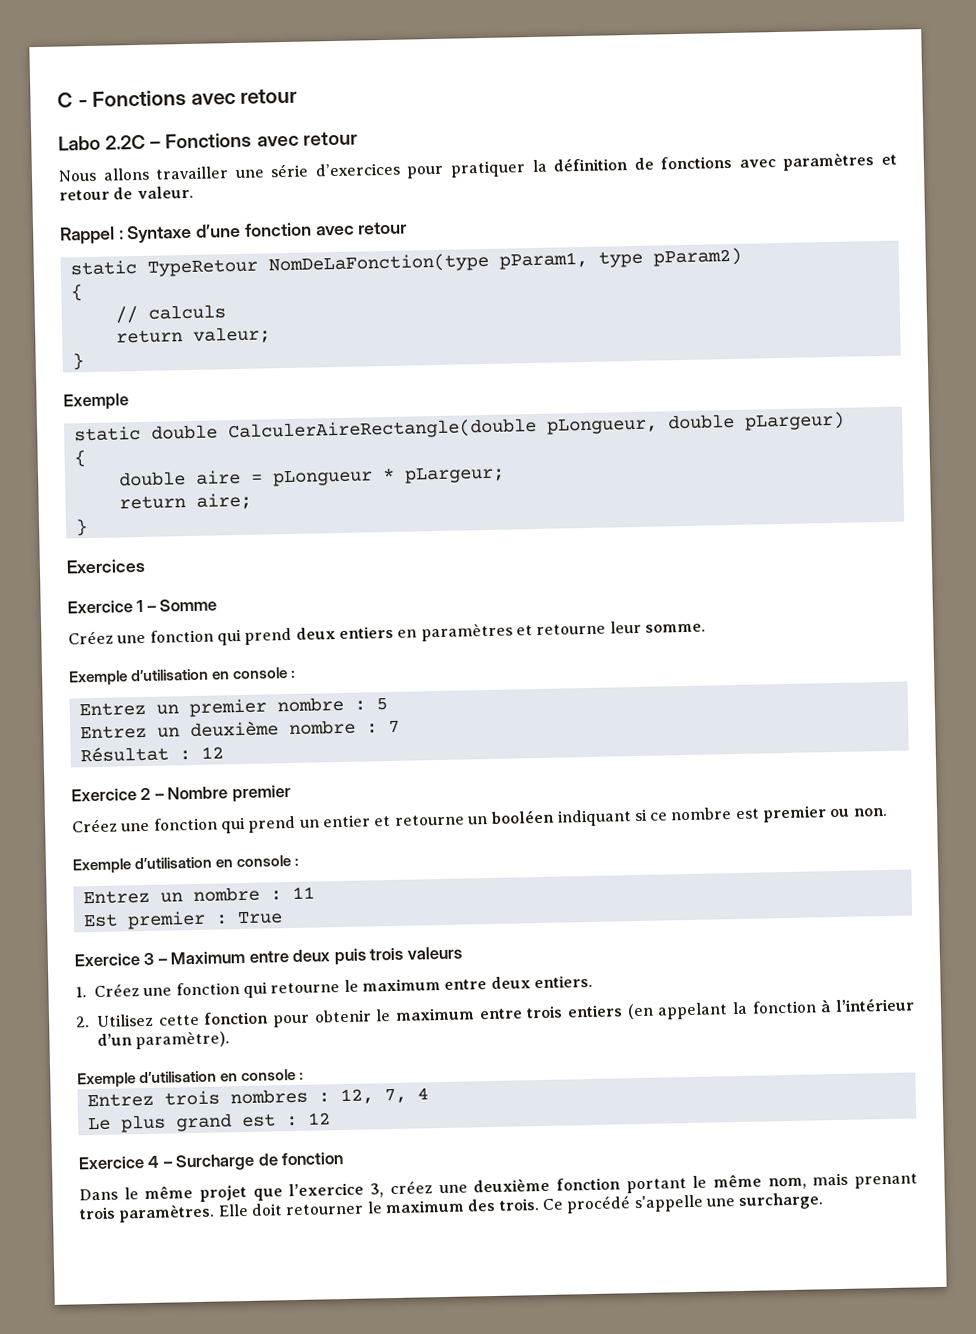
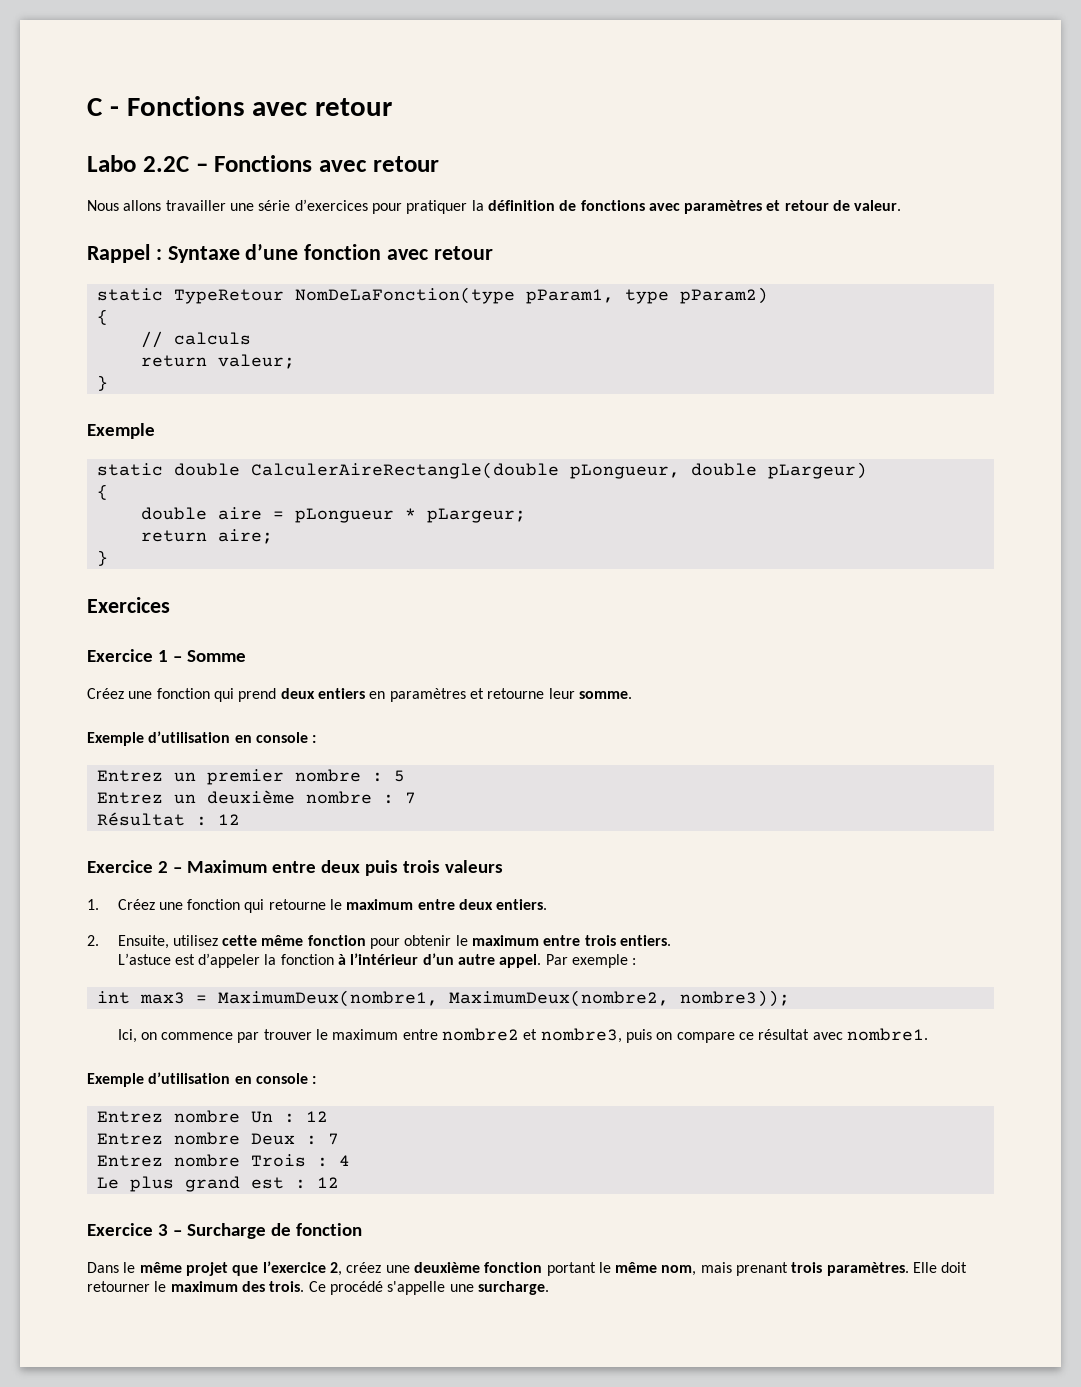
[167,785,291,803] [72,805,888,834] [72,855,300,874] [82,886,315,905] [82,910,283,930] [74,952,168,967] Nombre premier // Créez une fonction qui prend un entier et retourne un booléen indiquant si ce nombre est premier ou non. // Exemple d’utilisation en console : // Entrez un nombre : 11 // Est premier : True // Exercice 3 – -> (182, 870) none
[96,1013,200,1027] Utilisez cette -> [117,935,304,949] Ensuite, utilisez cette même
[567,1002,729,1020] entiers (en appelant -> [620,935,672,946] [117,953,261,968] entiers. // L’astuce est d’appeler
[135,1031,231,1050] [77,1068,305,1088] [86,1088,407,1108] paramètre). // Exemple d’utilisation en console : // Entrez trois nombres : 12, 7, -> [458,954,637,968] [96,990,790,1007] [117,1028,928,1043] [87,1072,317,1087] [96,1110,328,1123] [96,1132,339,1145] [96,1154,328,1167] autre appel. Par exemple : // int max3 = MaximumDeux(nombre1, MaximumDeux(nombre2, nombre3)); // Ici, on commence par trouver le maximum entre nombre2 et nombre3, puis on compare ce résultat avec nombre1. // Exemple d’utilisation en console : // Entrez nombre Un : 12 // Entrez nombre Deux : 7 // Entrez nombre Trois :
[147,1155,161,1168] 4 -> [157,1224,168,1236] 3
[370,1183,385,1198] 3, -> [329,1262,342,1276] 2,

